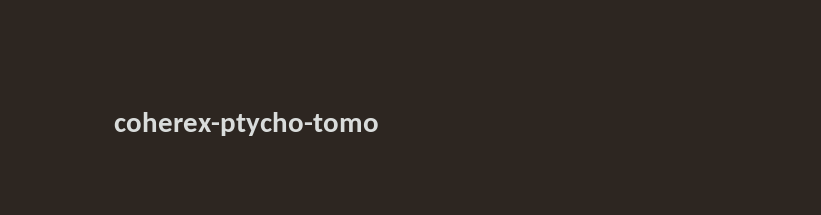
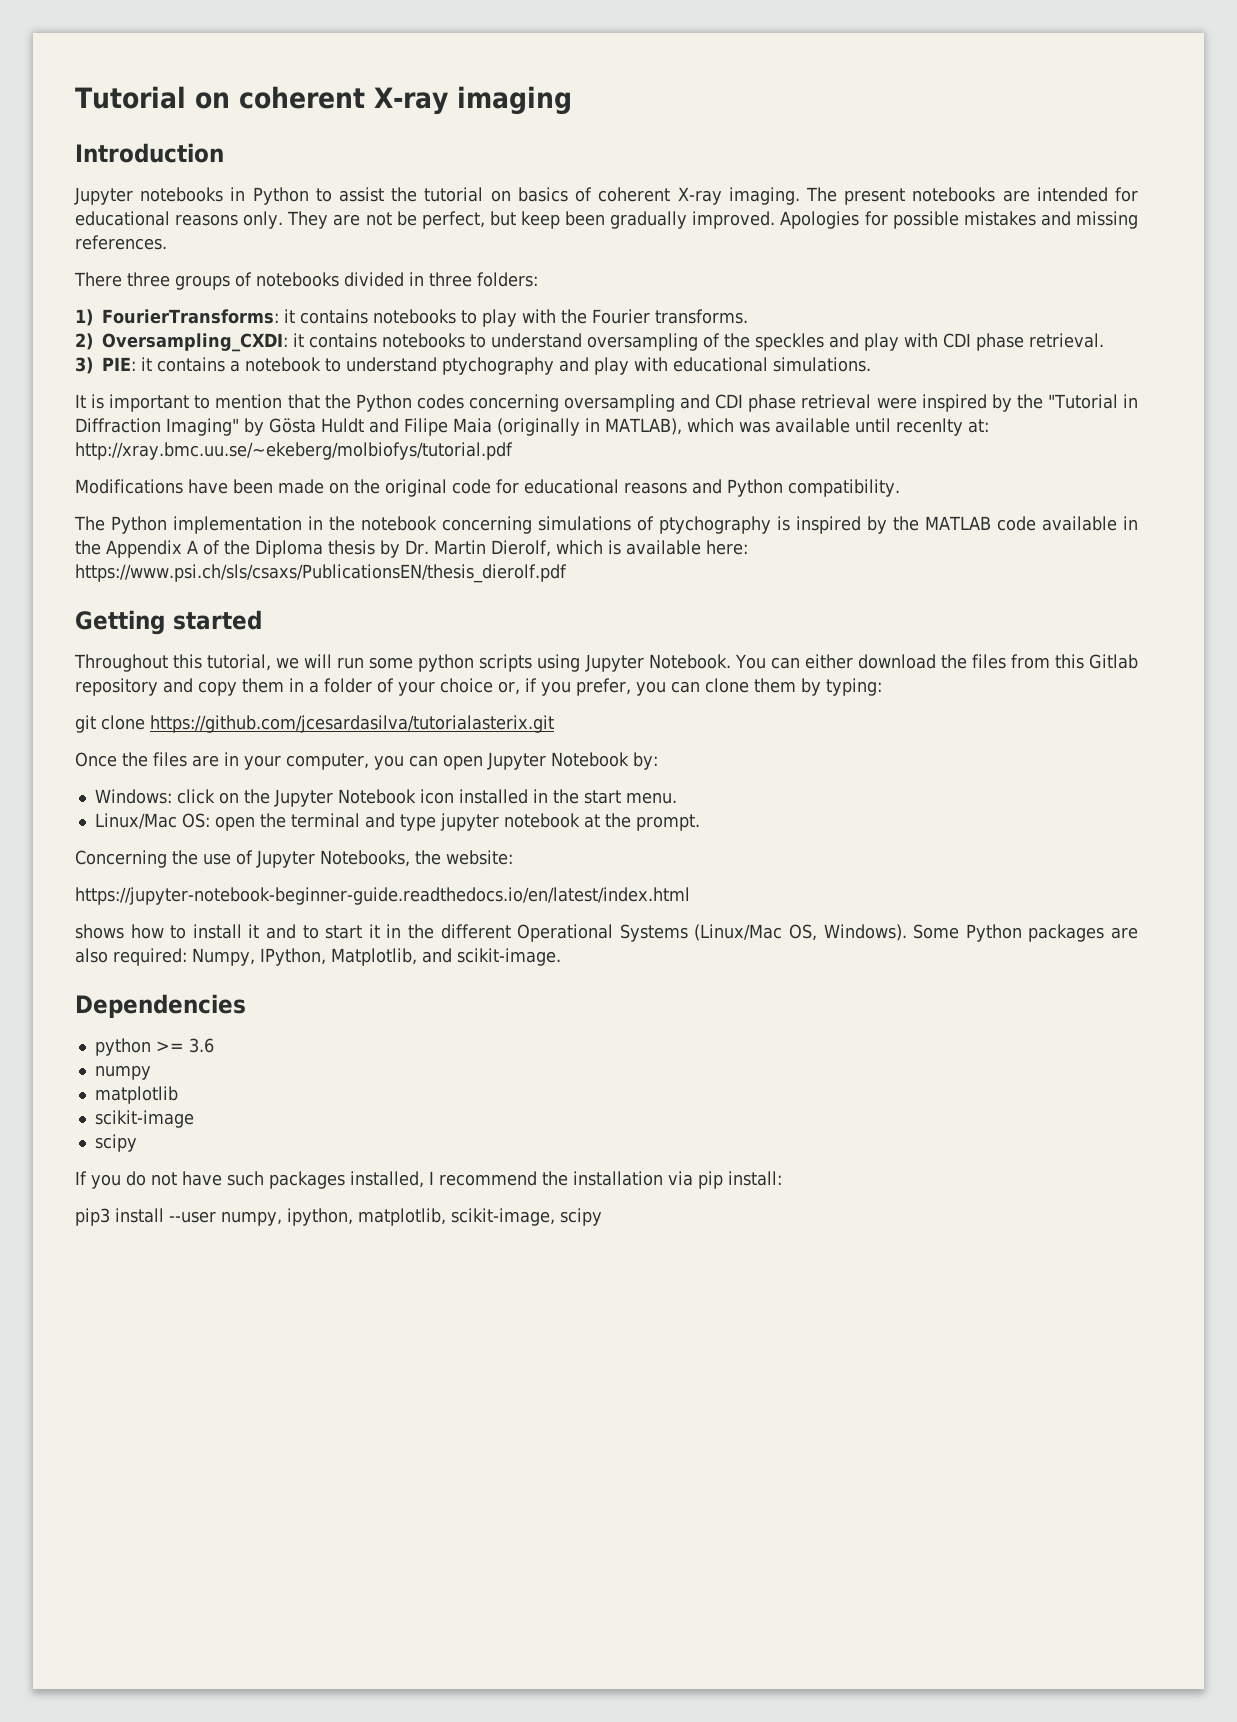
[114,112,379,136] coherex-ptycho-tomo -> [75,86,572,115] [75,143,224,163] [74,187,1138,205] [75,211,1138,229] [75,235,167,250] [74,272,538,290] [75,309,748,327] [75,333,1104,352] [75,357,871,375] [75,394,1138,412] [75,418,989,436] [75,442,513,460] [75,479,900,497] [74,516,1139,534] [75,540,748,558] [75,564,567,583] [75,610,262,635] [74,654,1139,672] [75,678,882,696] [75,715,554,733] [75,752,658,770] [94,789,677,807] [94,813,700,831] [75,850,513,868] [75,887,690,905] [75,924,1138,942] [75,948,561,966] [75,994,246,1018] [94,1038,214,1056] [94,1065,151,1080] [94,1086,178,1104] [94,1110,194,1128] [94,1134,137,1152] [75,1171,782,1189] [75,1208,602,1226] Tutorial on coherent X-ray imaging // Introduction // Jupyter notebooks in Python to assist the tutorial on basics of coherent X-ray imaging. The present notebooks are intended for educational reasons only. They are not be perfect, but keep been gradually improved. Apologies for possible mistakes and missing references. // There three groups of notebooks divided in three folders: // 1) FourierTransforms: it contains notebooks to play with the Fourier transforms. // 2) Oversampling_CXDI: it contains notebooks to understand oversampling of the speckles and play with CDI phase retrieval. // 3) PIE: it contains a notebook to understand ptychography and play with educational simulations. // It is important to mention that the Python codes concerning oversampling and CDI phase retrieval were inspired by the "Tutorial in Diffraction Imaging" by Gösta Huldt and Filipe Maia (originally in MATLAB), which was available until recenlty at: http://xray.bmc.uu.se/~ekeberg/molbiofys/tutorial.pdf // Modifications have been made on the original code for educational reasons and Python compatibility. // The Python implementation in the notebook concerning simulations of ptychography is inspired by the MATLAB code available in the Appendix A of the Diploma thesis by Dr. Martin Dierolf, which is available here: https://www.psi.ch/sls/csaxs/PublicationsEN/thesis_dierolf.pdf // Getting started // Throughout this tutorial, we will run some python scripts using Jupyter Notebook. You can either download the files from this Gitlab repository and copy them in a folder of your choice or, if you prefer, you can clone them by typing: // git clone https://github.com/jcesardasilva/tutorialasterix.git // Once the files are in your computer, you can open Jupyter Notebook by: // Windows: click on the Jupyter Notebook icon installed in the start menu. // Linux/Mac OS: open the terminal and type jupyter notebook at the prompt. // Concerning the use of Jupyter Notebooks, the website: // https://jupyter-notebook-beginner-guide.readthedocs.io/en/latest/index.html // shows how to install it and to start it in the different Operational Systems (Linux/Mac OS, Windows). Some Python packages are also required: Numpy, IPython, Matplotlib, and scikit-image. // Dependencies // python >= 3.6 // numpy // matplotlib // scikit-image // scipy // If you do not have such packages installed, I recommend the installation via pip install: // pip3 install --user numpy, ipython, matplotlib, scikit-image, scipy

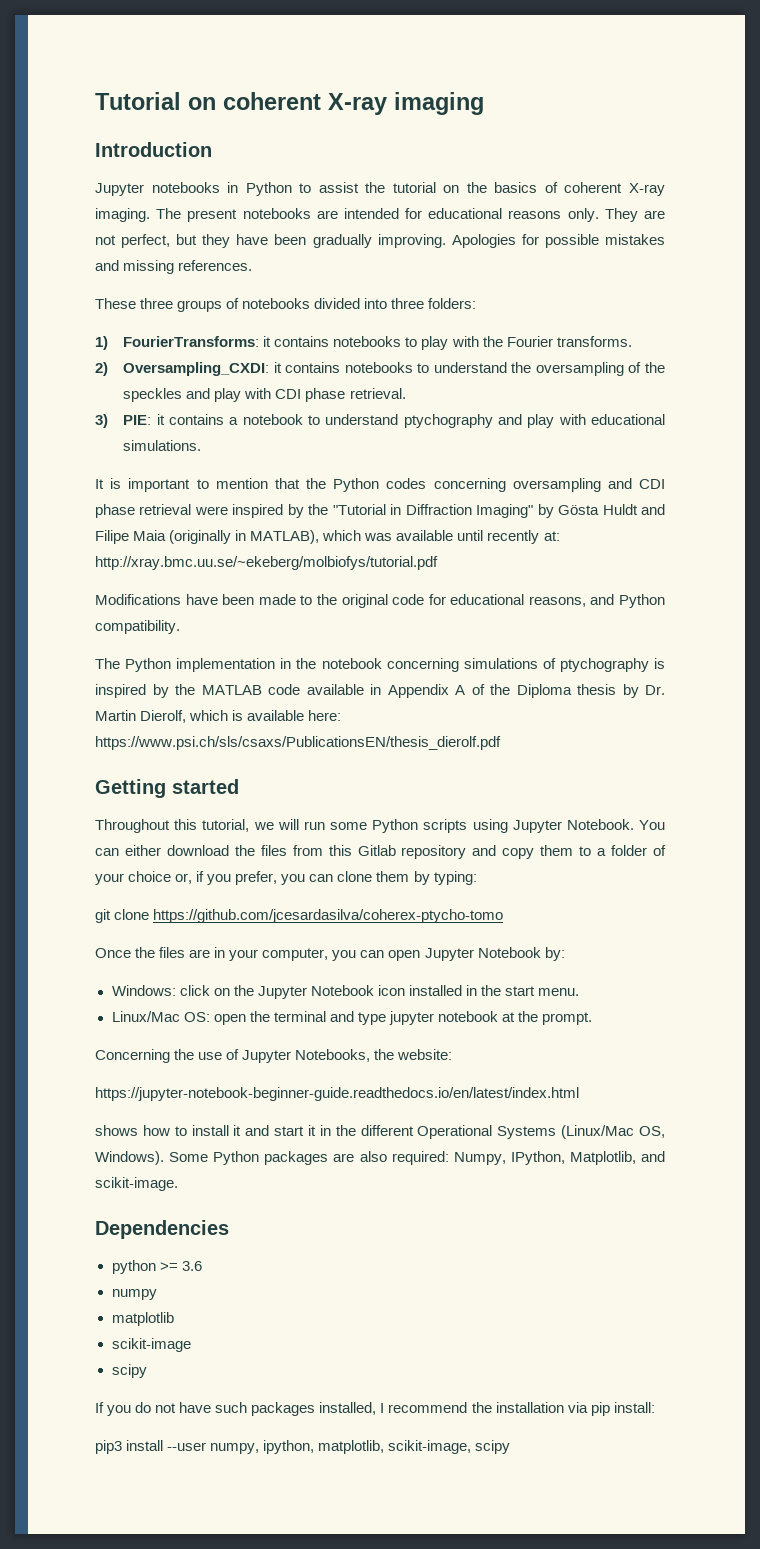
(511, 196) none -> [466,182,487,193] the
[396,211,417,226] be -> (116, 240) none
[520,211,560,229] keep -> [202,234,269,248] they have
[692,211,776,229] improved. -> [377,234,446,248] improving.
[74,272,122,287] There -> [95,298,136,309] These
[409,272,424,286] in -> [364,298,388,309] into
(582, 340) none -> [511,362,532,373] the
[895,418,963,436] recenlty -> [487,530,540,544] recently
[329,482,349,494] on -> [300,595,313,605] to
[624,482,687,494] reasons -> [528,596,586,607] reasons,
[75,540,101,555] the -> (381, 689) none
[418,654,475,672] python -> [372,819,419,833] Python
[289,678,304,692] in -> [579,846,592,856] to
[150,715,554,733] https://github.com/jcesardasilva/tutorialasterix.git -> [153,909,504,923] https://github.com/jcesardasilva/coherex-ptycho-tomo
[302,925,319,939] to -> (270, 1130) none

